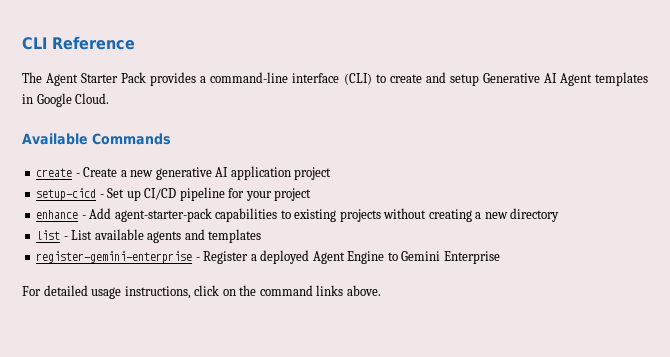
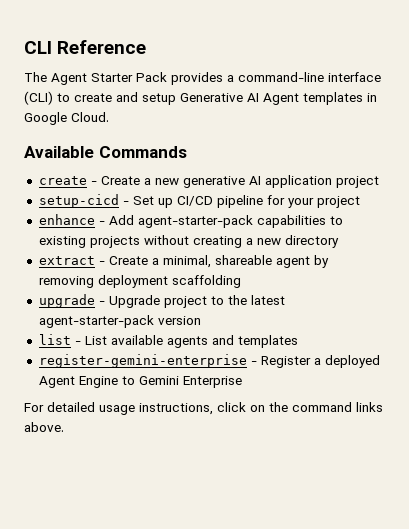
(560, 215) none -> [38,255,329,268] [38,275,241,288] [38,294,285,308] [38,315,201,328] // extract - Create a minimal, shareable agent by removing deployment scaffolding // upgrade - Upgrade project to the latest agent-starter-pack version

